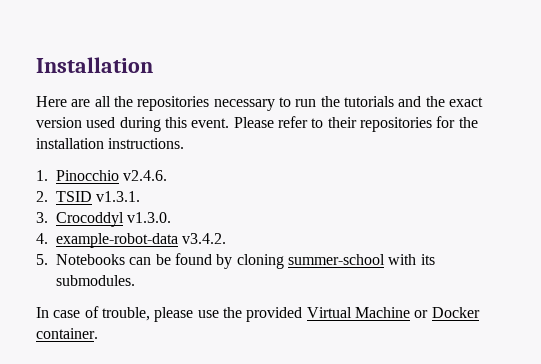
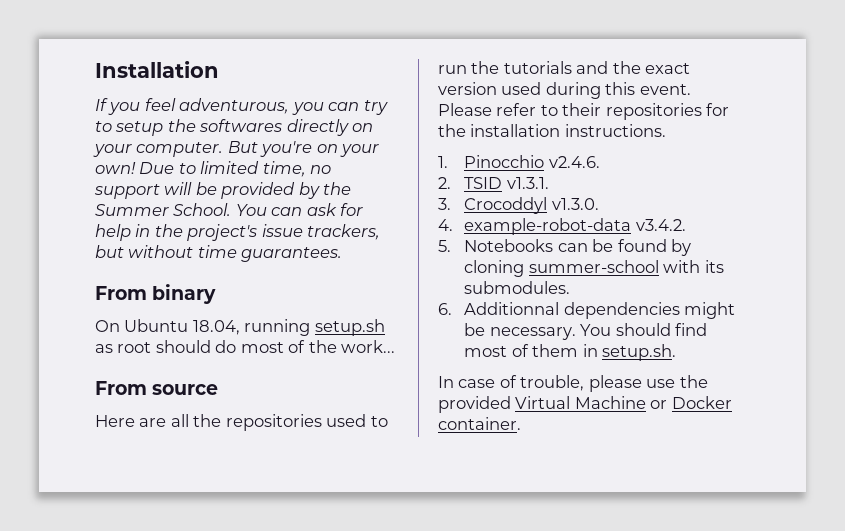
(153, 65) none -> [95,98,388,115] [95,119,374,136] [93,141,380,157] [95,161,332,177] [94,182,352,199] [95,203,364,216] [95,224,381,241] [95,245,343,262] [95,284,217,304] [95,319,385,336] [95,340,396,353] [95,381,219,395] // If you feel adventurous, you can try to setup the softwares directly on your computer. But you're on your own! Due to limited time, no support will be provided by the Summer School. You can ask for help in the project's issue trackers, but without time guarantees. // From binary // On Ubuntu 18.04, running setup.sh as root should do most of the work... // From source
[213,99,275,111] necessary -> [326,414,367,427] used
(136, 280) none -> [438,302,736,319] [464,323,708,340] [464,344,677,361] // 6. Additionnal dependencies might be necessary. You should find most of them in setup.sh.

